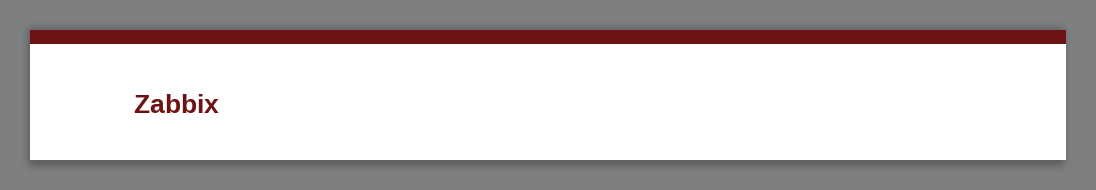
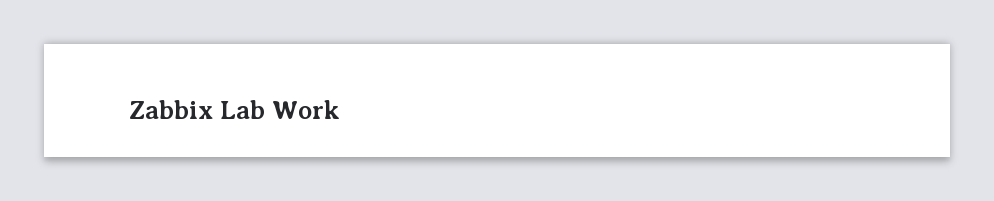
(219, 103) none -> [220,100,341,119] Lab Work

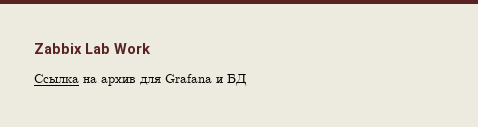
(341, 109) none -> [34,74,247,86] // Ссылка на архив для Grafana и БД

